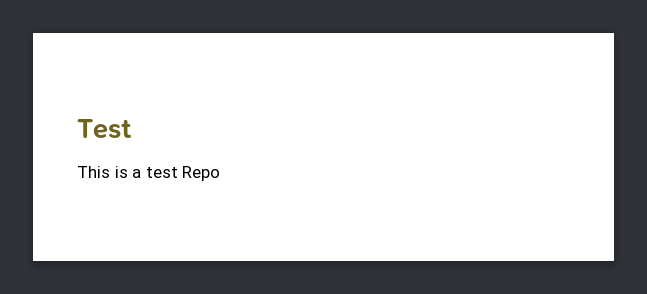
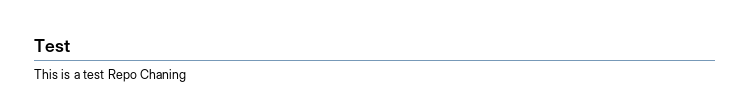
(221, 173) none -> [139,69,186,82] Chaning

